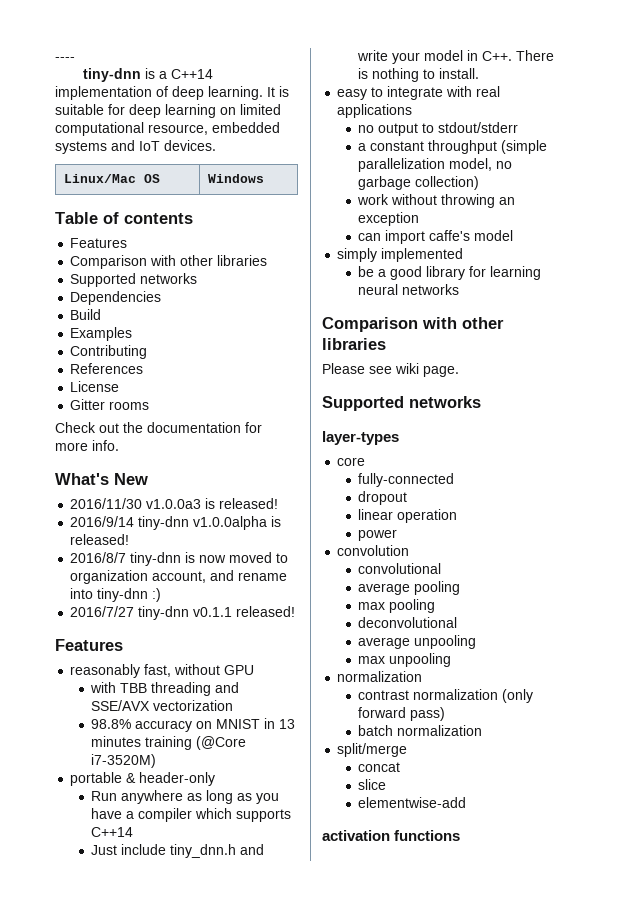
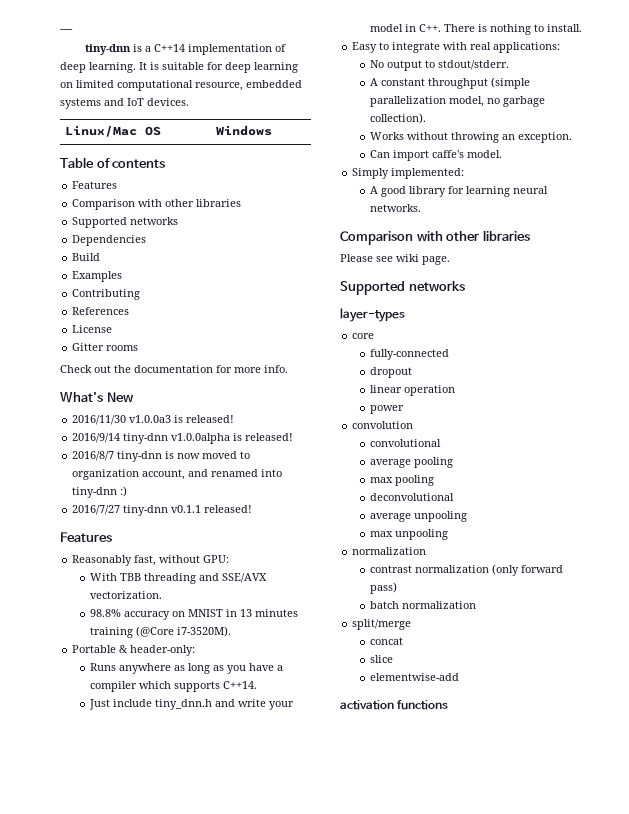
[238,572,288,581] rename -> [211,469,259,477] renamed
[70,664,141,678] reasonably -> [72,555,133,566] Reasonably
[224,665,255,675] [90,682,117,693] GPU // with -> [203,555,230,563] [89,573,117,581] GPU: // With
[153,700,234,711] vectorization -> [89,591,162,599] vectorization.
[91,754,157,768] [70,772,216,786] [91,791,118,801] i7-3520M) // portable & header-only // Run -> [176,626,231,637] [72,645,196,656] [89,663,116,671] i7-3520M). // Portable & header-only: // Runs
[91,827,134,837] C++14 -> [222,681,257,689] C++14.
[337,89,368,100] easy -> [352,42,378,53] Easy
[337,104,413,118] [358,122,519,136] [358,143,367,151] applications // no output to stdout/stderr // a -> [493,42,561,53] [369,60,509,71] [369,78,378,86] applications: // No output to stdout/stderr. // A
[415,176,480,190] [357,194,390,205] collection) // work -> [369,113,426,124] [369,132,404,140] collection). // Works
[358,212,420,226] [358,230,514,244] [337,248,464,262] [358,266,387,277] exception // can import caffe's model // simply implemented // be a -> [517,132,572,143] [369,150,502,161] [352,168,465,179] [369,186,378,194] exception. // Can import caffe's model. // Simply implemented: // A
[402,284,460,295] networks -> [369,204,421,212] networks.

